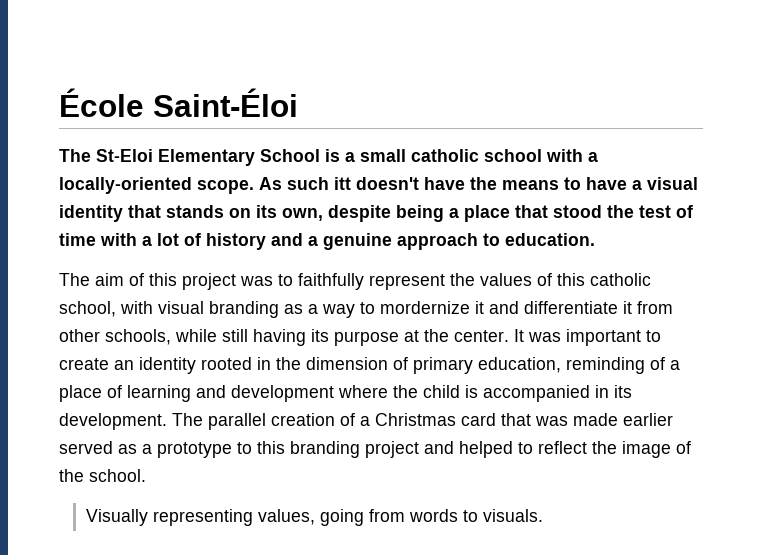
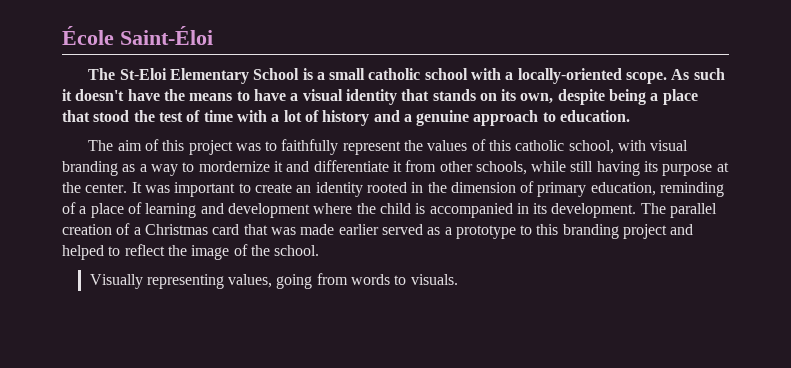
[334,177,351,190] itt -> [62,89,72,101] it

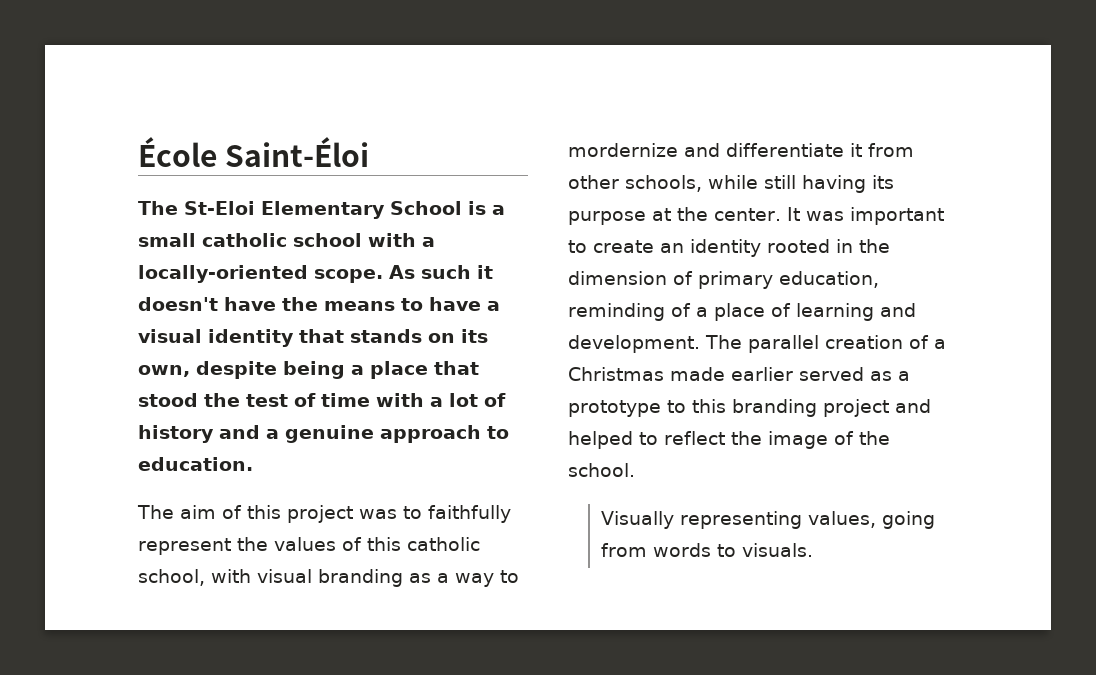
[273,161,283,172] it -> (678, 150) none
[227,203,548,218] development where the child is accompanied in its -> (916, 310) none
[212,224,296,235] card that was -> (664, 374) none

